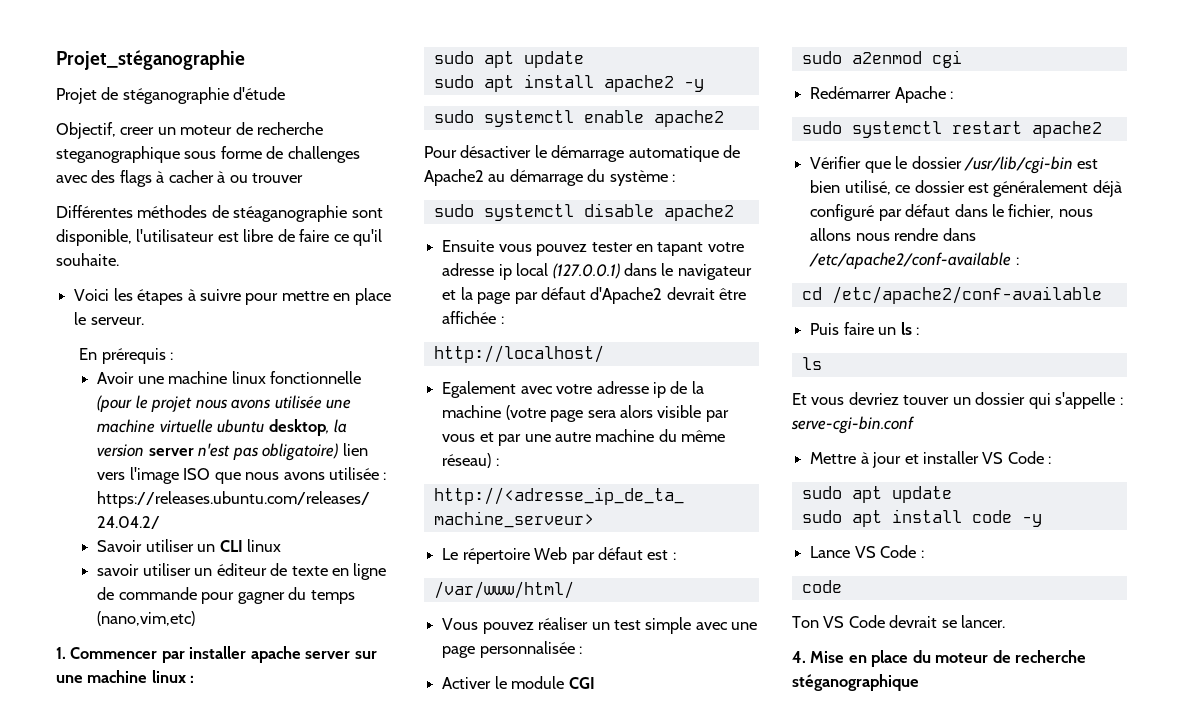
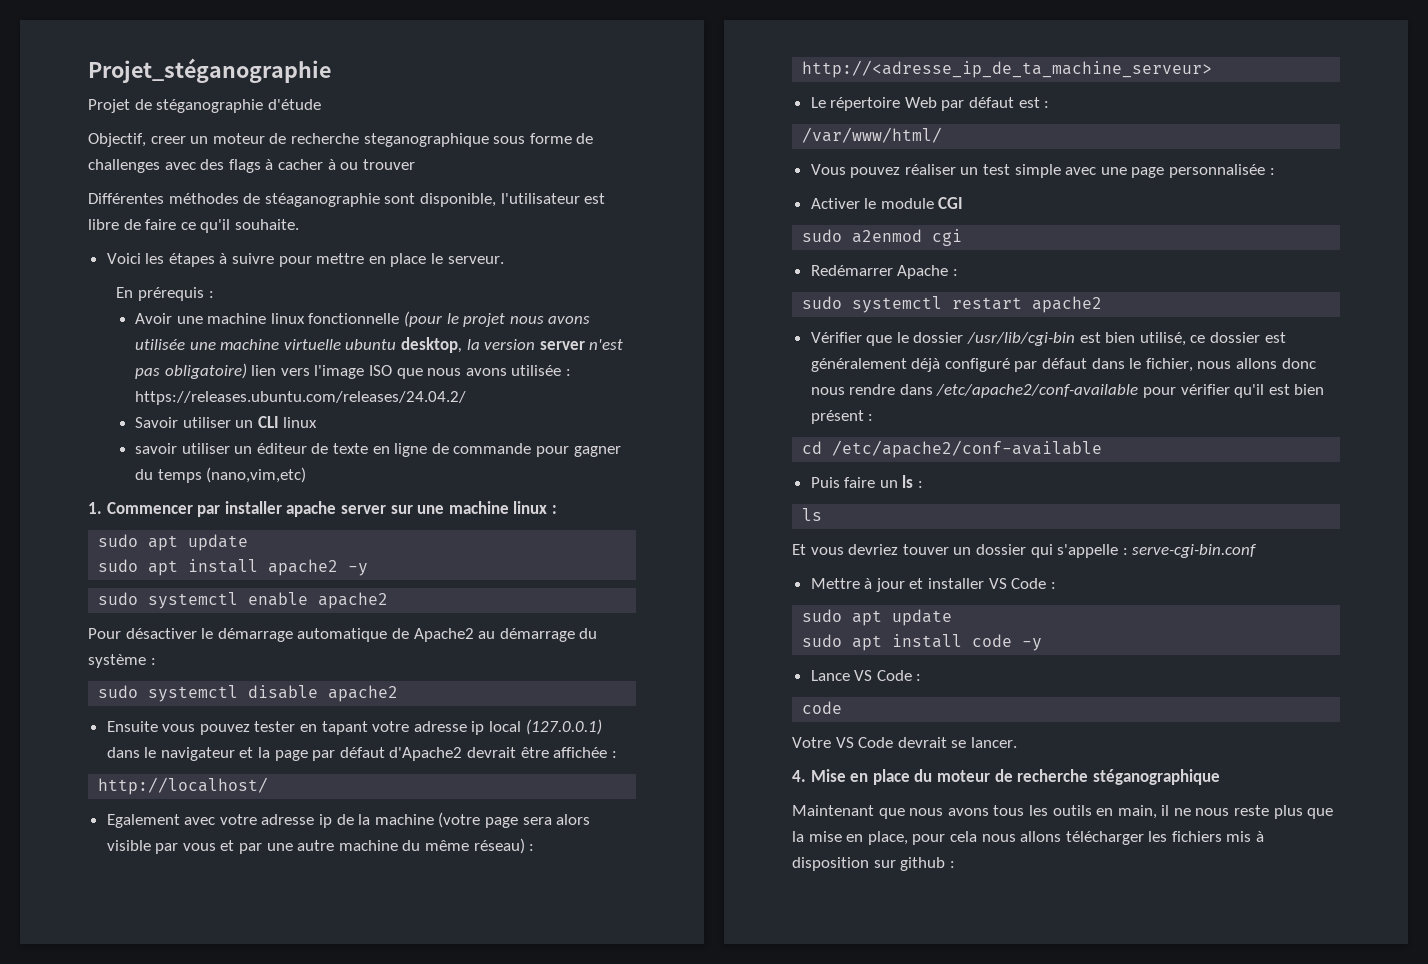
(852, 234) none -> [1281,358,1316,369] donc
(1012, 260) none -> [1143,384,1325,398] [810,410,864,424] pour vérifier qu'il est bien présent
[792,616,819,628] Ton -> [792,737,831,748] Votre
(919, 682) none -> [792,805,1334,819] [792,831,1265,845] [792,857,955,871] // Maintenant que nous avons tous les outils en main, il ne nous reste plus que la mise en place, pour cela nous allons télécharger les fichiers mis à disposition sur github :

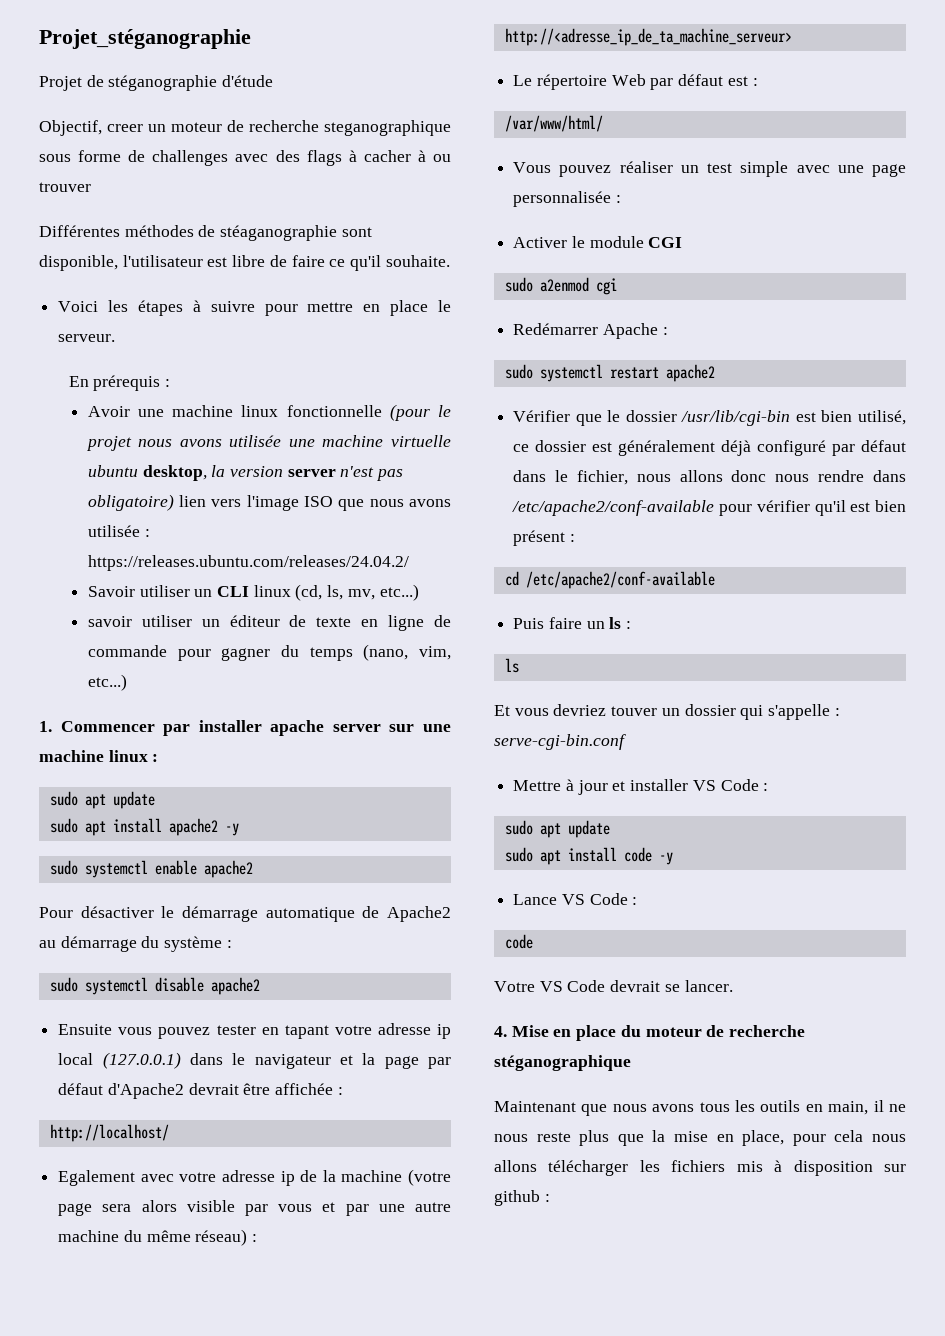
(318, 422) none -> [295,584,419,601] (cd, ls, mv, etc...)
[206,467,307,483] (nano,vim,etc) -> [363,644,451,661] [87,674,127,691] (nano, vim, etc...)

